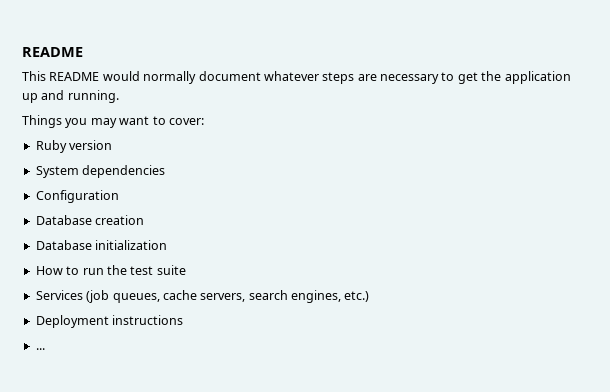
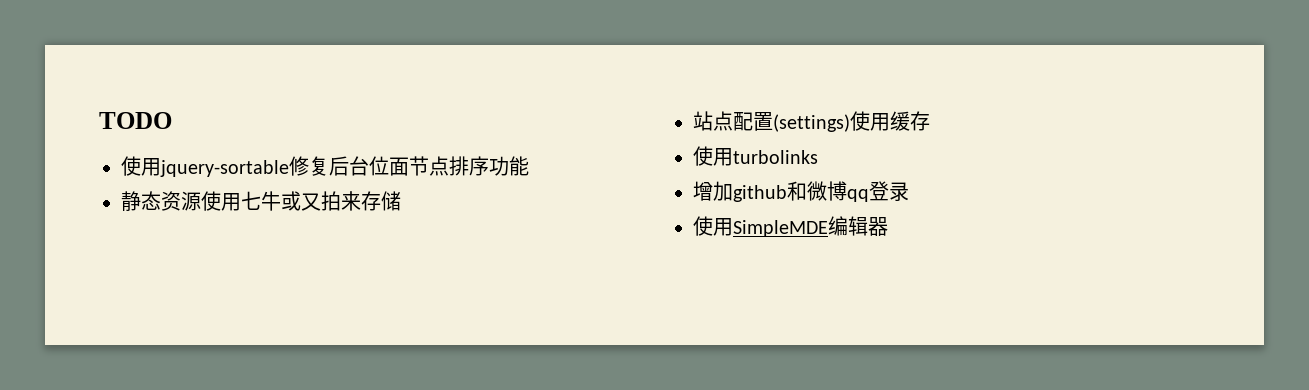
[22,47,83,57] [22,71,571,84] [22,90,119,103] [22,115,204,128] [35,140,113,153] [35,165,166,178] [35,190,119,203] [35,215,145,225] [35,240,168,250] [35,265,186,275] [35,290,370,303] [35,315,184,328] [35,348,45,350] README // This README would normally document whatever steps are necessary to get the application up and running. // Things you may want to cover: // Ruby version // System dependencies // Configuration // Database creation // Database initialization // How to run the test suite // Services (job queues, cache servers, search engines, etc.) // Deployment instructions // ... -> [99,112,172,129] [121,156,529,177] [121,191,401,211] [693,111,930,132] [693,146,818,166] [693,181,909,202] [693,216,888,237] TODO // 使用jquery-sortable修复后台位面节点排序功能 // 静态资源使用七牛或又拍来存储 // 站点配置(settings)使用缓存 // 使用turbolinks // 增加github和微博qq登录 // 使用SimpleMDE编辑器

